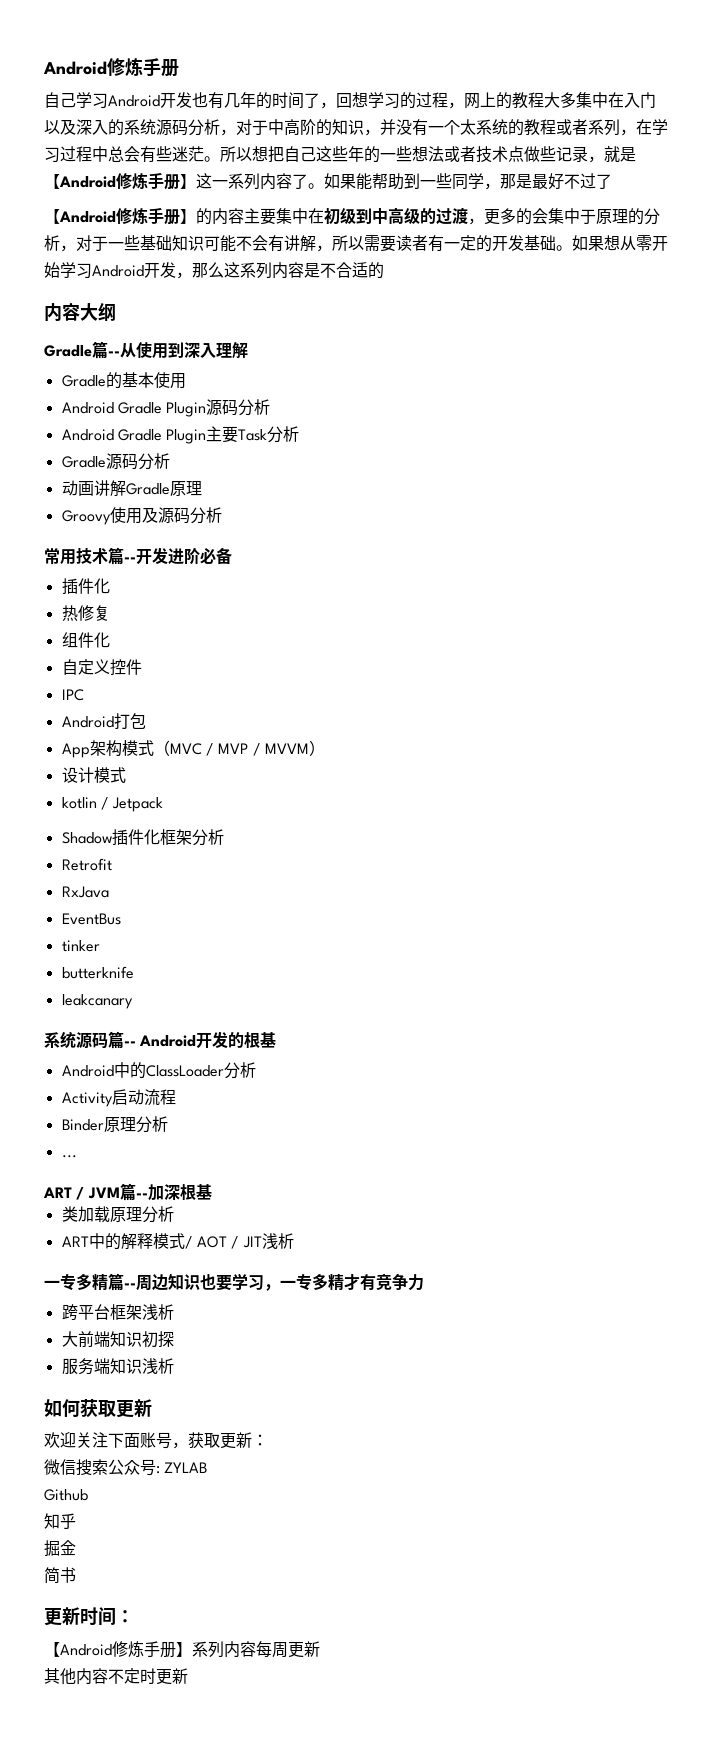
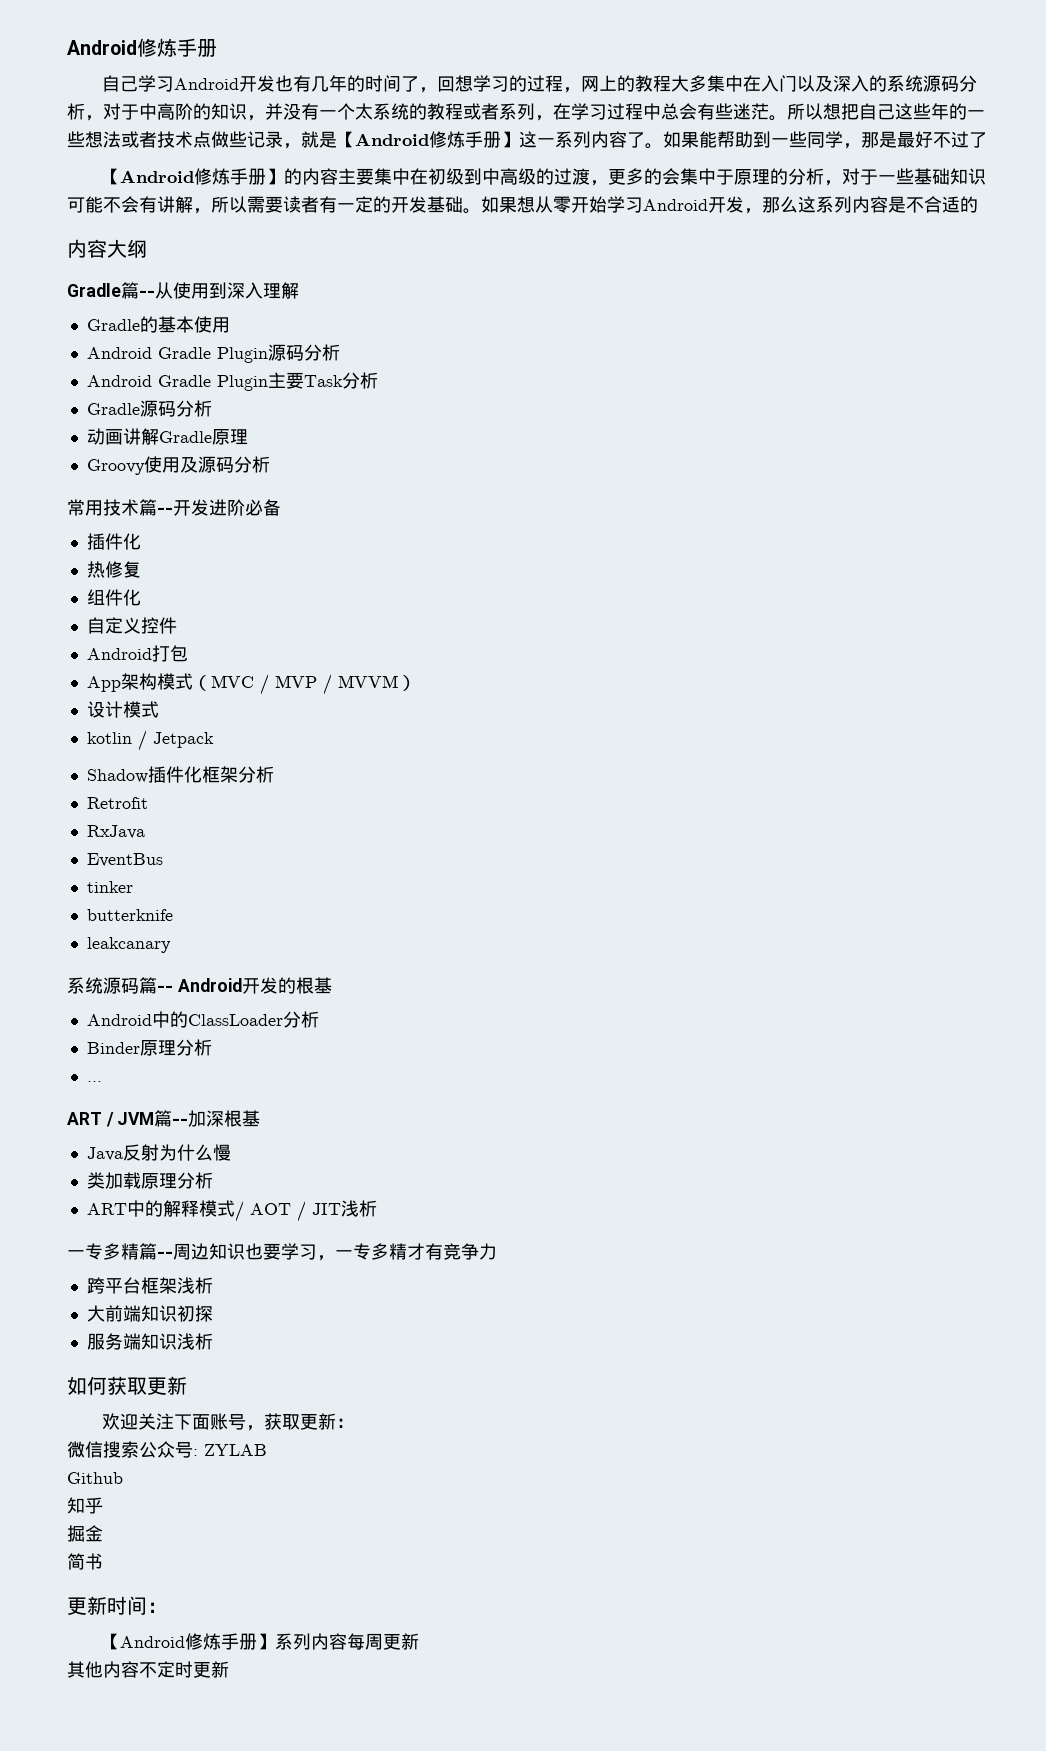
[61,689,84,701] // IPC -> (177, 625) none
[61,1089,176,1107] // Activity启动流程 -> (319, 1019) none
(212, 1192) none -> [86,1144,231,1161] // Java反射为什么慢

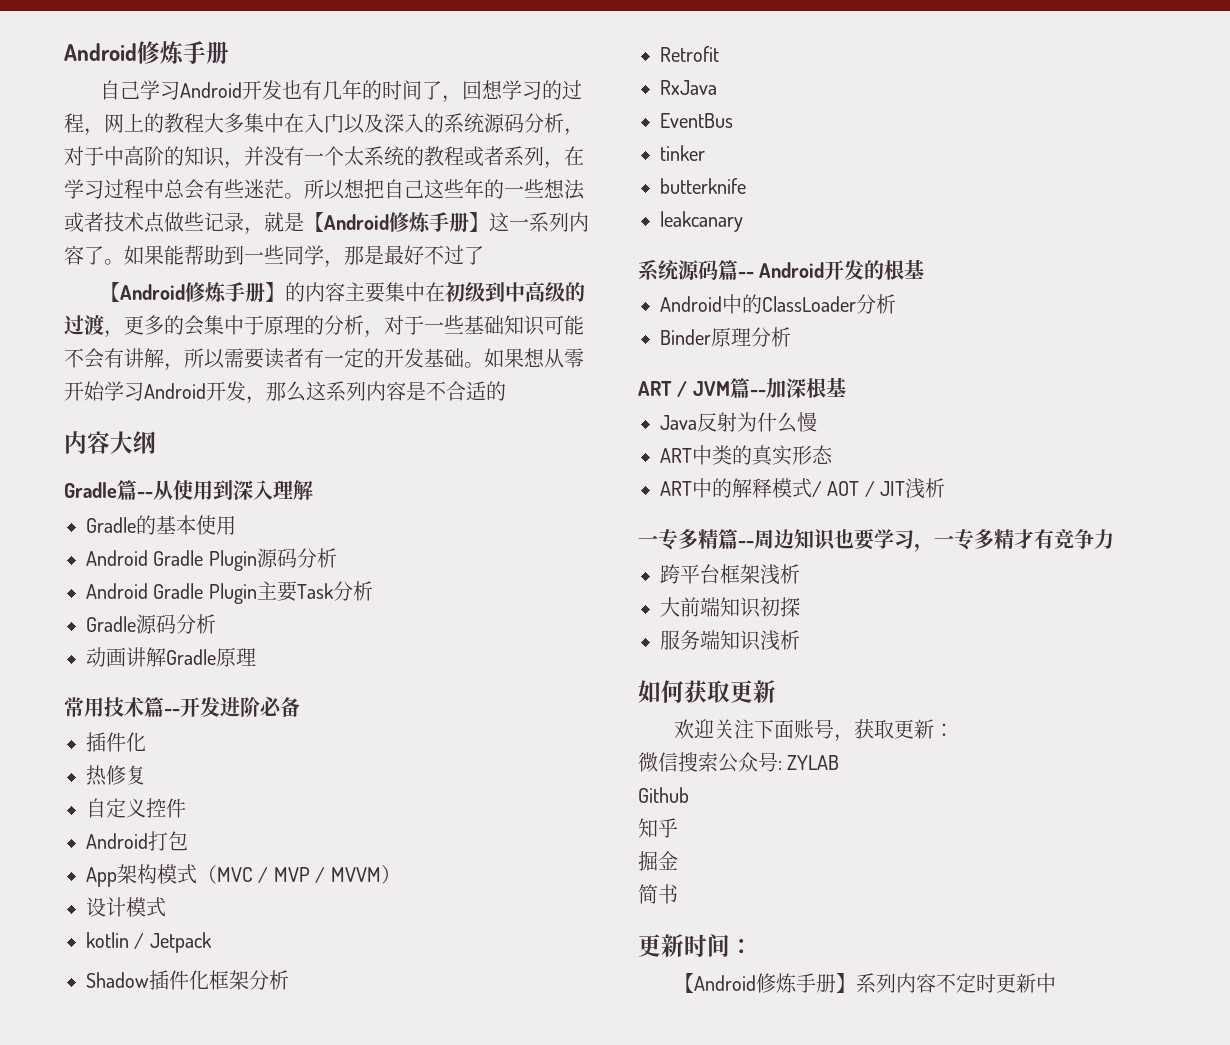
[86,456,270,475] // Groovy使用及源码分析 -> (256, 657) none
[86,589,141,606] // 组件化 -> (146, 775) none
[86,1081,102,1082] // ... -> (791, 337) none
[86,1172,213,1189] 类加载原理分析 -> [660,445,833,466] ART中类的真实形态
[347,1633,420,1650] [67,1661,139,1678] 每周更新 // 其他内容 -> (937, 983) none
(229, 1669) none -> [1036,973,1057,993] 中

